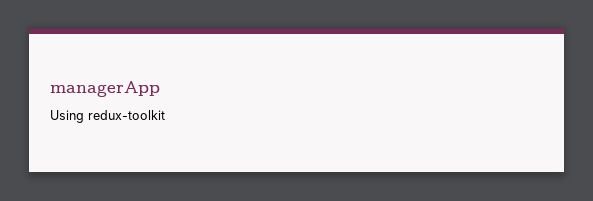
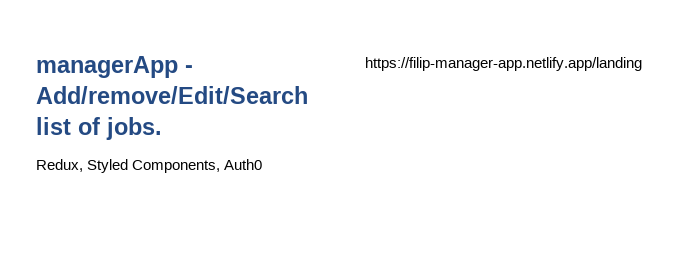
[50,110,165,123] // Using redux-toolkit -> [185,65,193,73] [36,86,308,104] [36,117,162,140] [36,159,263,173] [365,57,642,71] - Add/remove/Edit/Search list of jobs. // Redux, Styled Components, Auth0 https://filip-manager-app.netlify.app/landing

